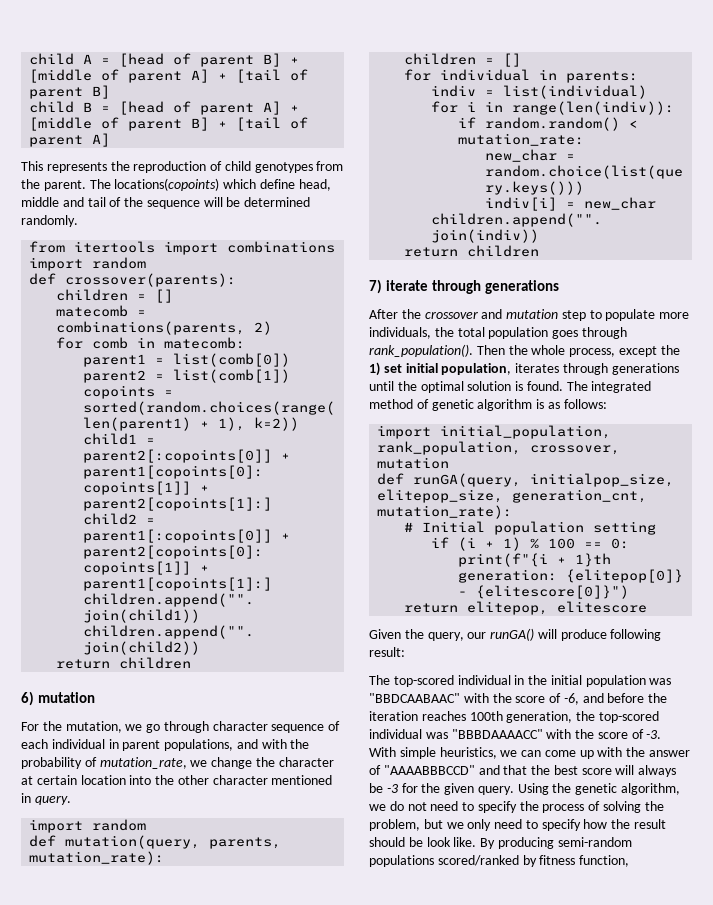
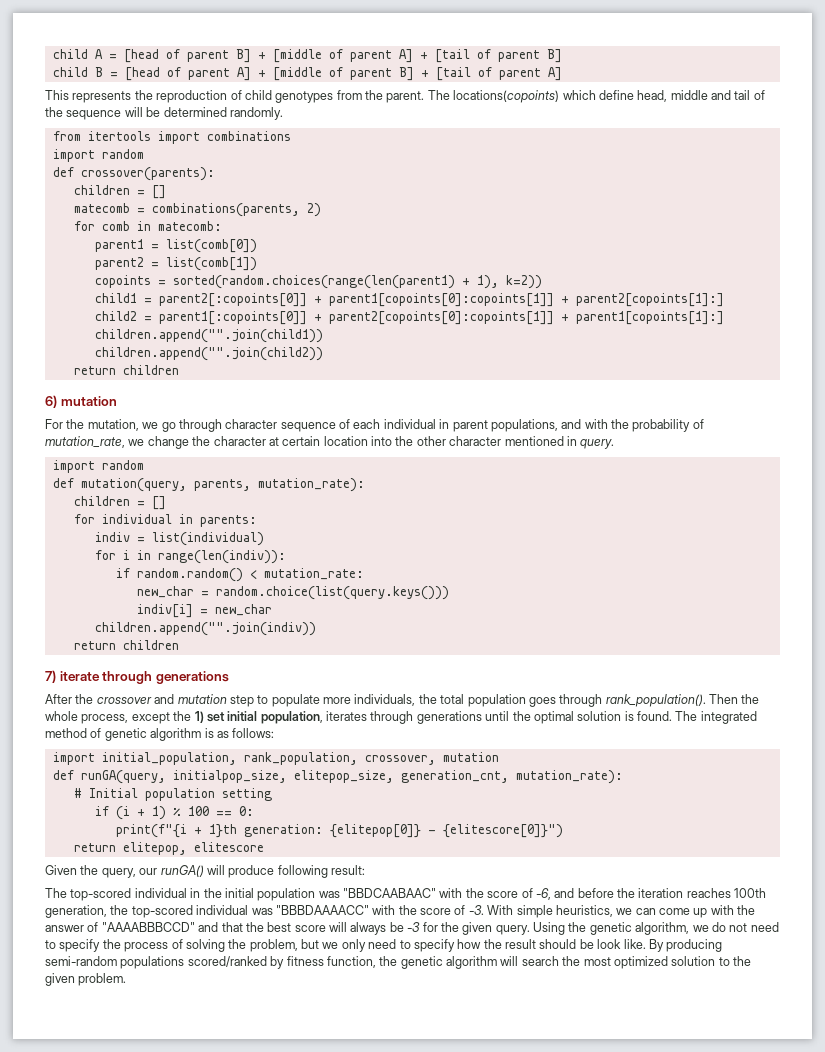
(630, 861) none -> [379,956,751,969] [45,973,127,986] the genetic algorithm will search the most optimized solution to the given problem.

